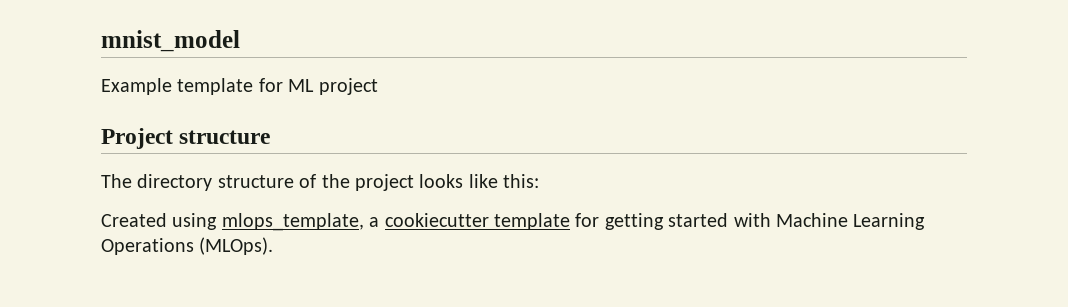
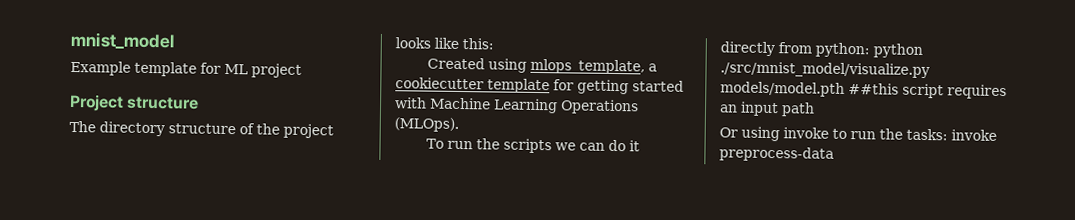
(274, 246) none -> [426,138,641,154] [720,41,923,58] [720,61,930,79] [720,81,1007,100] [719,101,815,117] [719,126,997,142] [719,146,834,162] // To run the scripts we can do it directly from python: python ./src/mnist_model/visualize.py models/model.pth ##this script requires an input path // Or using invoke to run the tasks: invoke preprocess-data

